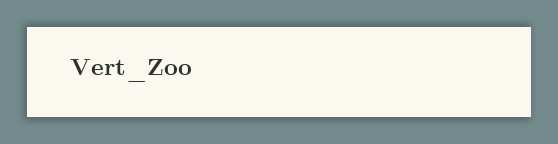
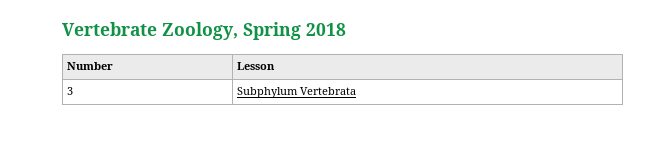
[70,59,192,82] Vert_Zoo -> [62,22,346,40] [67,62,114,70] [237,62,276,70] [67,87,74,95] [237,87,357,98] Vertebrate Zoology, Spring 2018 // Number | Lesson // 3 | Subphylum Vertebrata

